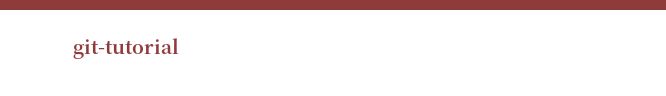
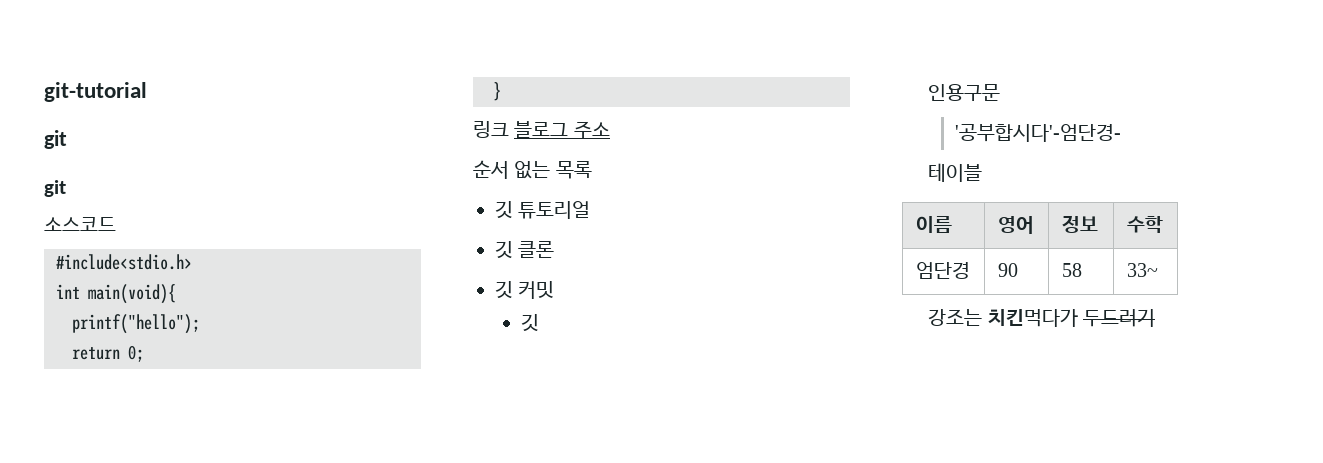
(179, 48) none -> [44,130,67,149] [44,180,66,197] [44,217,116,231] [56,254,192,270] [56,284,176,304] [72,314,200,334] [72,345,144,362] [493,82,501,101] [473,121,610,139] [473,160,592,179] [495,201,591,219] [495,241,555,259] [495,281,555,299] [521,314,540,332] [928,84,1001,101] [954,124,1121,142] [928,163,983,182] [915,216,952,233] [997,216,1034,234] [1061,215,1098,233] [1126,216,1163,233] [915,262,970,279] [997,263,1018,277] [1061,263,1082,277] [1126,263,1158,277] [928,309,1156,327] // git // git // 소스코드 // #include<stdio.h> // int main(void){ // printf("hello"); // return 0; // } // 링크 블로그 주소 // 순서 없는 목록 // 깃 튜토리얼 // 깃 클론 // 깃 커밋 // 깃 // 인용구문 // '공부합시다'-엄단경- // 테이블 // 이름 | 영어 | 정보 | 수학 // 엄단경 | 90 | 58 | 33~ // 강조는 치킨먹다가 두드러기

